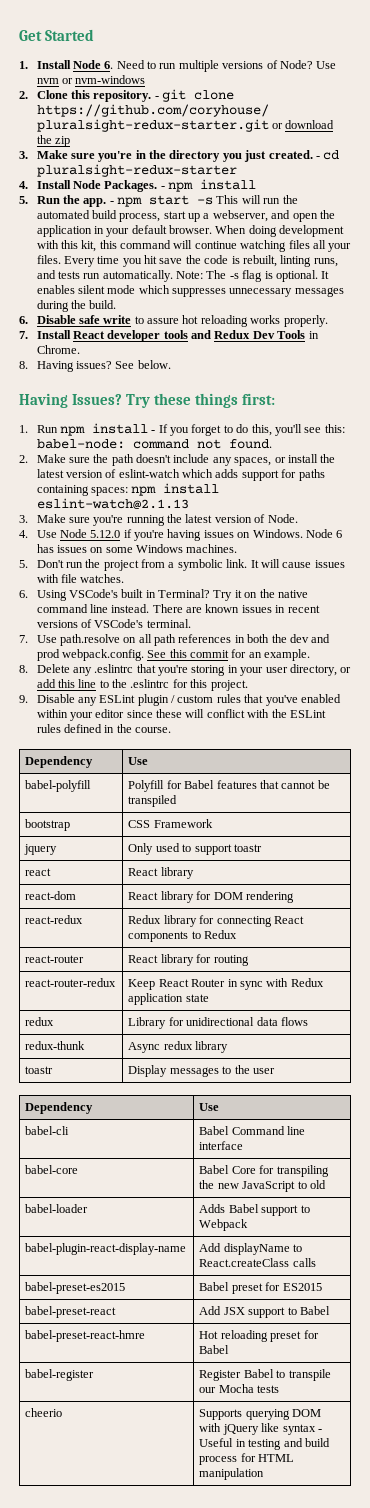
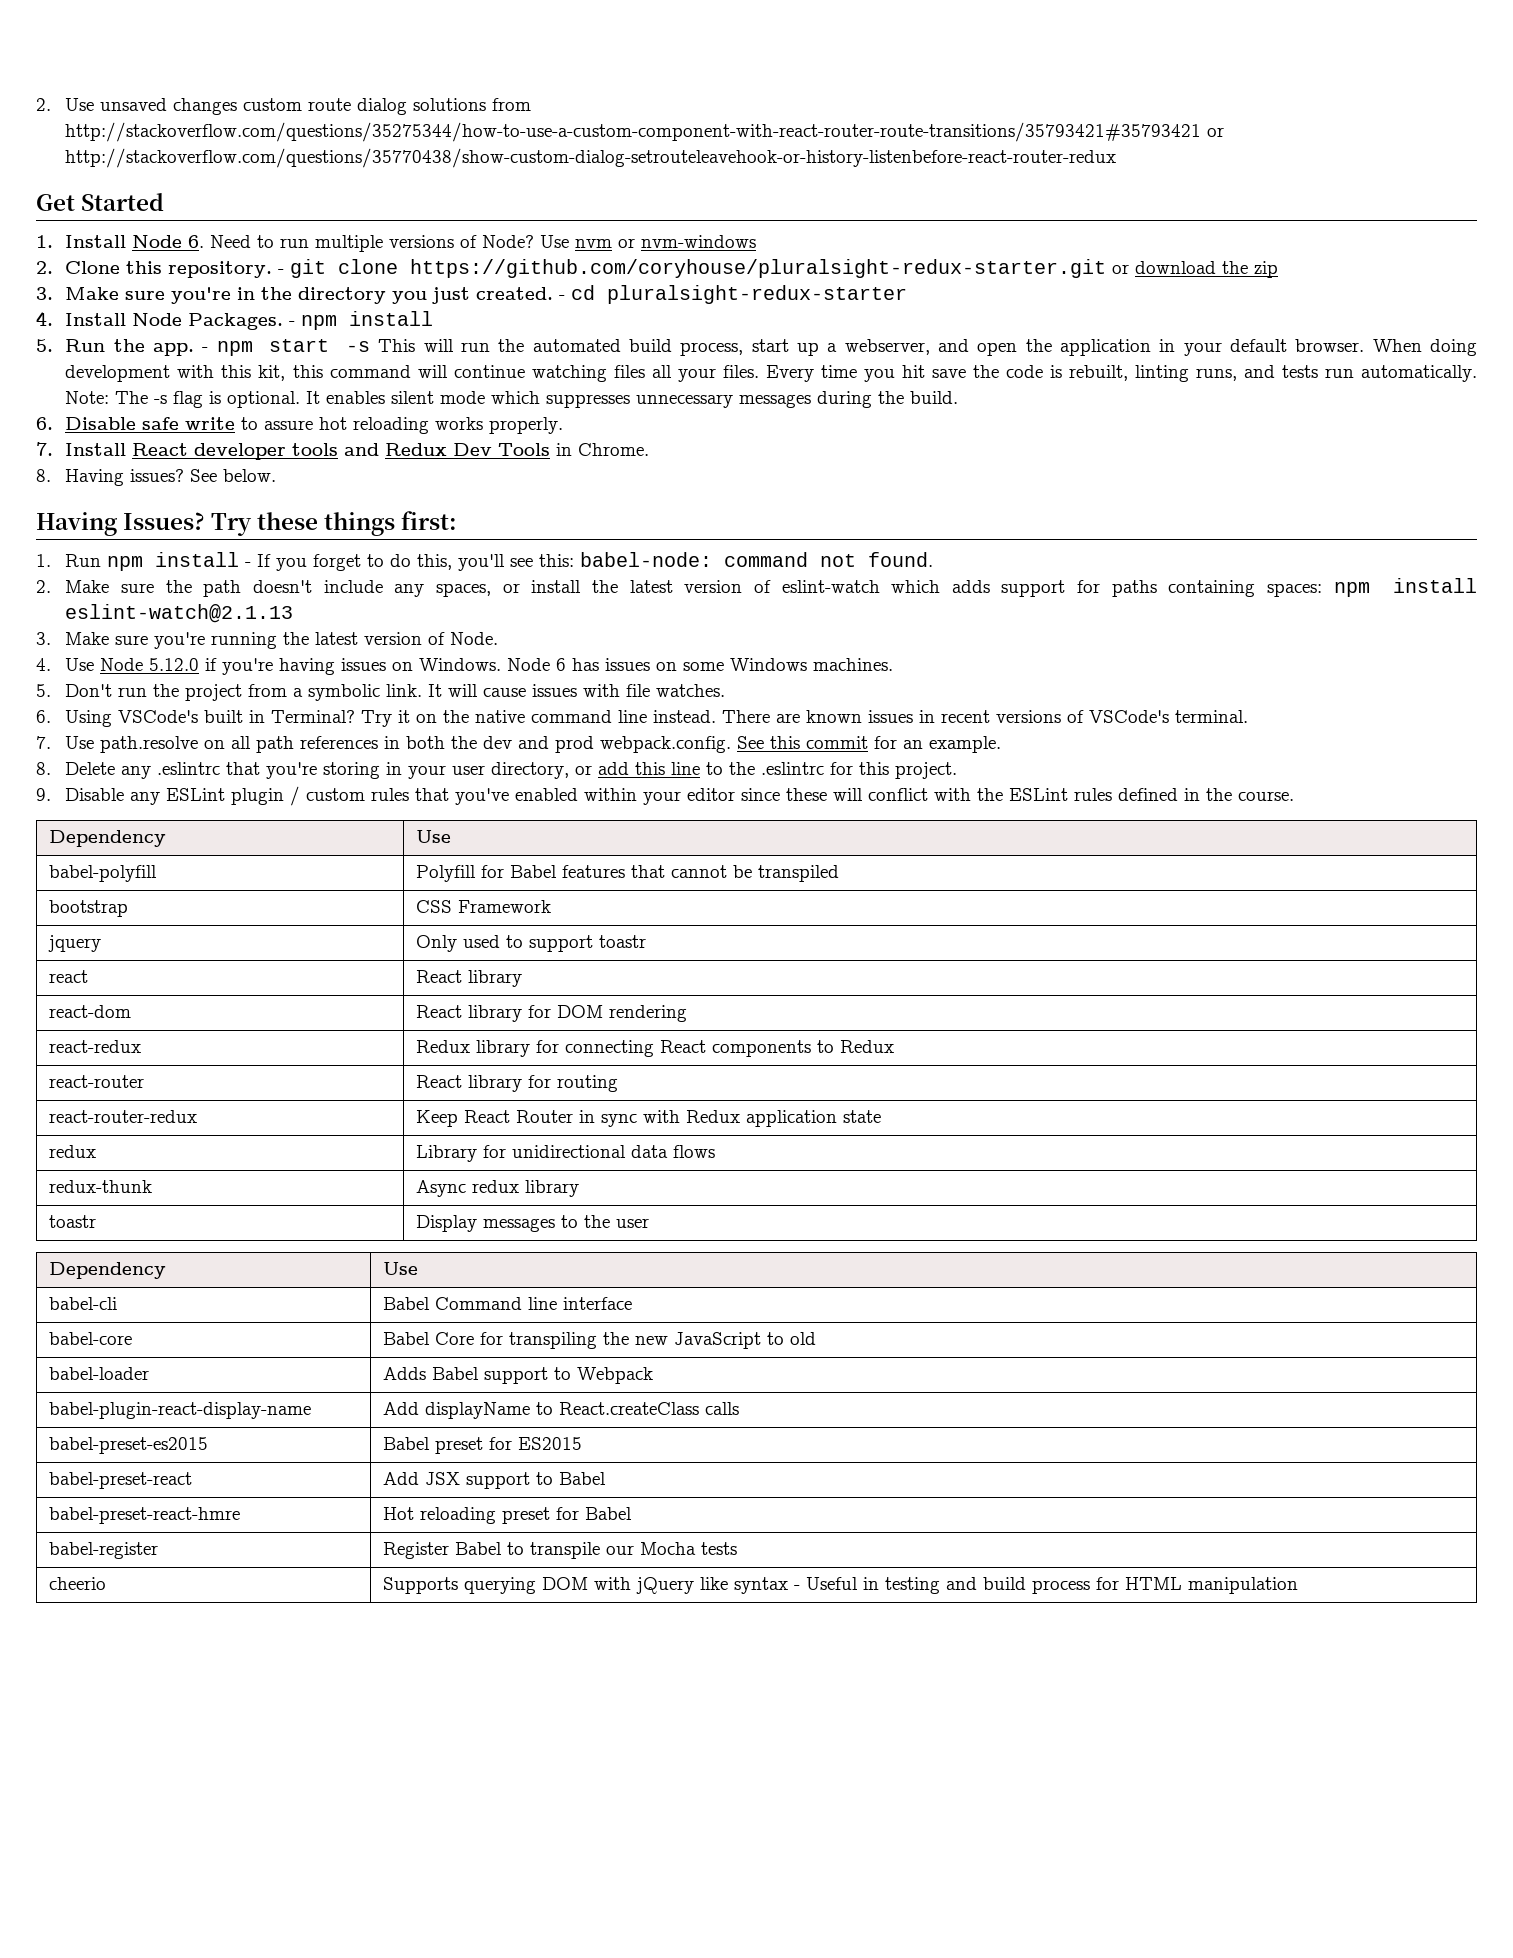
(19, 35) none -> [36,98,532,115] [65,122,1225,142] [65,148,1117,168] 2. Use unsaved changes custom route dialog solutions from http://stackoverflow.com/questions/35275344/how-to-use-a-custom-component-with-react-router-route-transitions/35793421#35793421 or http://stackoverflow.com/questions/35770438/show-custom-dialog-setrouteleavehook-or-history-listenbefore-react-router-redux //

